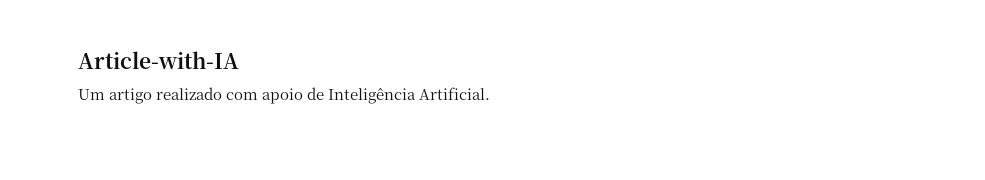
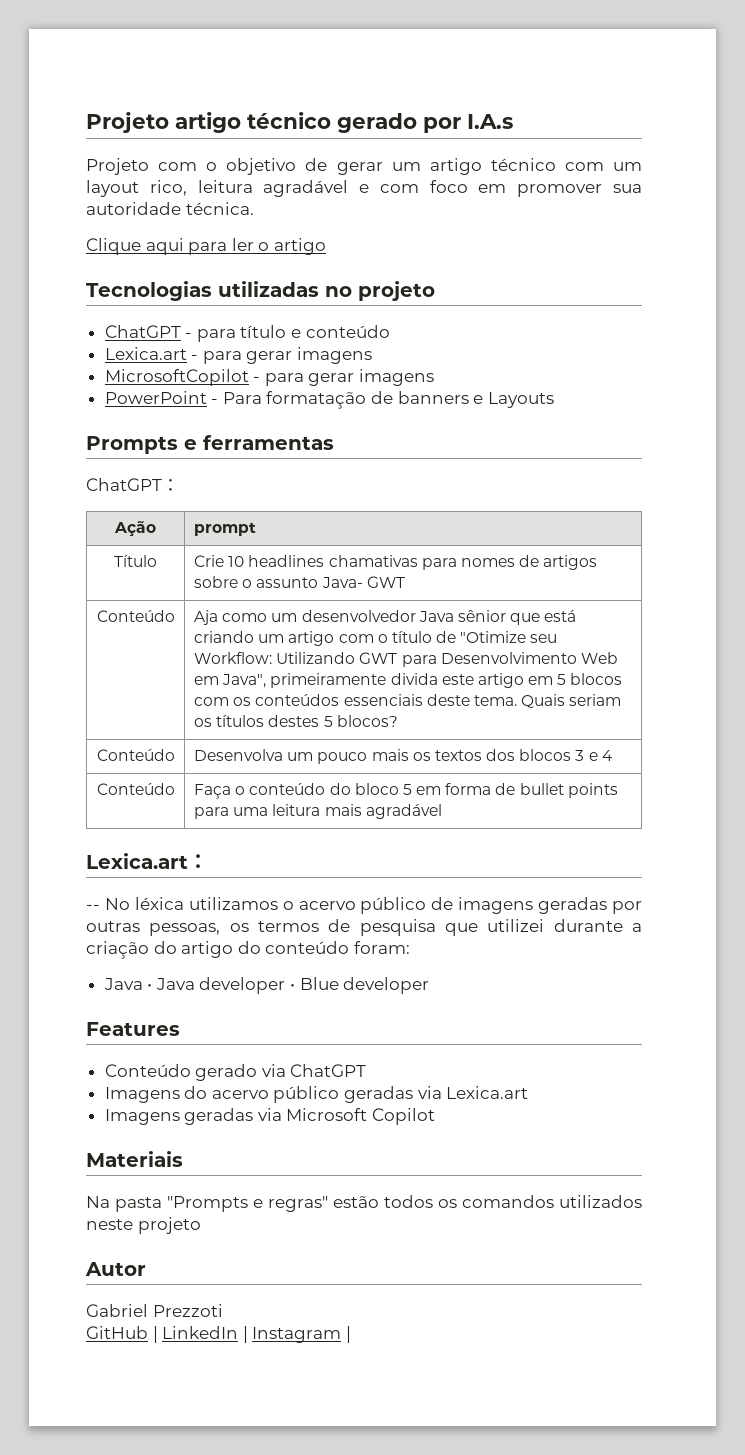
[78,51,239,69] [78,87,491,104] Article-with-IA // Um artigo realizado com apoio de Inteligência Artificial. -> [86,112,513,133] [86,158,643,175] [86,180,642,197] [86,202,254,215] [86,238,326,255] [86,281,435,301] [104,325,390,342] [104,347,373,364] [104,369,435,386] [104,391,554,409] [86,435,334,454] [86,478,179,491] [114,520,156,537] [193,522,256,536] [114,555,157,567] [193,555,598,570] [193,576,405,588] [96,610,175,622] [193,610,577,625] [193,631,558,646] [193,652,618,667] [193,673,623,688] [193,694,622,708] [193,715,398,727] [96,749,175,761] [193,749,613,764] [96,783,175,795] [193,783,618,799] [193,804,442,819] [86,853,208,869] [86,897,642,914] [86,919,642,936] [86,941,410,959] [103,977,430,994] [86,1022,180,1036] [104,1064,367,1081] [104,1086,529,1103] [104,1108,436,1125] [86,1151,183,1167] [86,1195,642,1212] [86,1217,201,1234] [85,1262,146,1276] [86,1304,223,1317] [86,1326,351,1343] Projeto artigo técnico gerado por I.A.s // Projeto com o objetivo de gerar um artigo técnico com um layout rico, leitura agradável e com foco em promover sua autoridade técnica. // Clique aqui para ler o artigo // Tecnologias utilizadas no projeto // ChatGPT - para título e conteúdo // Lexica.art - para gerar imagens // MicrosoftCopilot - para gerar imagens // PowerPoint - Para formatação de banners e Layouts // Prompts e ferramentas // ChatGPT： // Ação | prompt // Título | Crie 10 headlines chamativas para nomes de artigos sobre o assunto Java- GWT // Conteúdo | Aja como um desenvolvedor Java sênior que está criando um artigo com o título de "Otimize seu Workflow: Utilizando GWT para Desenvolvimento Web em Java", primeiramente divida este artigo em 5 blocos com os conteúdos essenciais deste tema. Quais seriam os títulos destes 5 blocos? // Conteúdo | Desenvolva um pouco mais os textos dos blocos 3 e 4 // Conteúdo | Faça o conteúdo do bloco 5 em forma de bullet points para uma leitura mais agradável // Lexica.art： // -- No léxica utilizamos o acervo público de imagens geradas por outras pessoas, os termos de pesquisa que utilizei durante a criação do artigo do conteúdo foram: // Java • Java developer • Blue developer // Features // Conteúdo gerado via ChatGPT // Imagens do acervo público geradas via Lexica.art // Imagens geradas via Microsoft Copilot // Materiais // Na pasta "Prompts e regras" estão todos os comandos utilizados neste projeto // Autor // Gabriel Prezzoti // GitHub | LinkedIn | Instagram |

